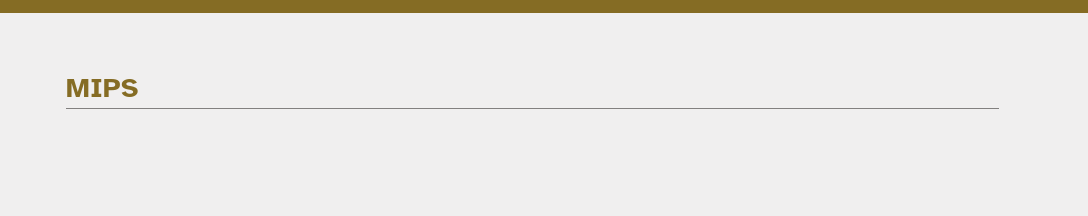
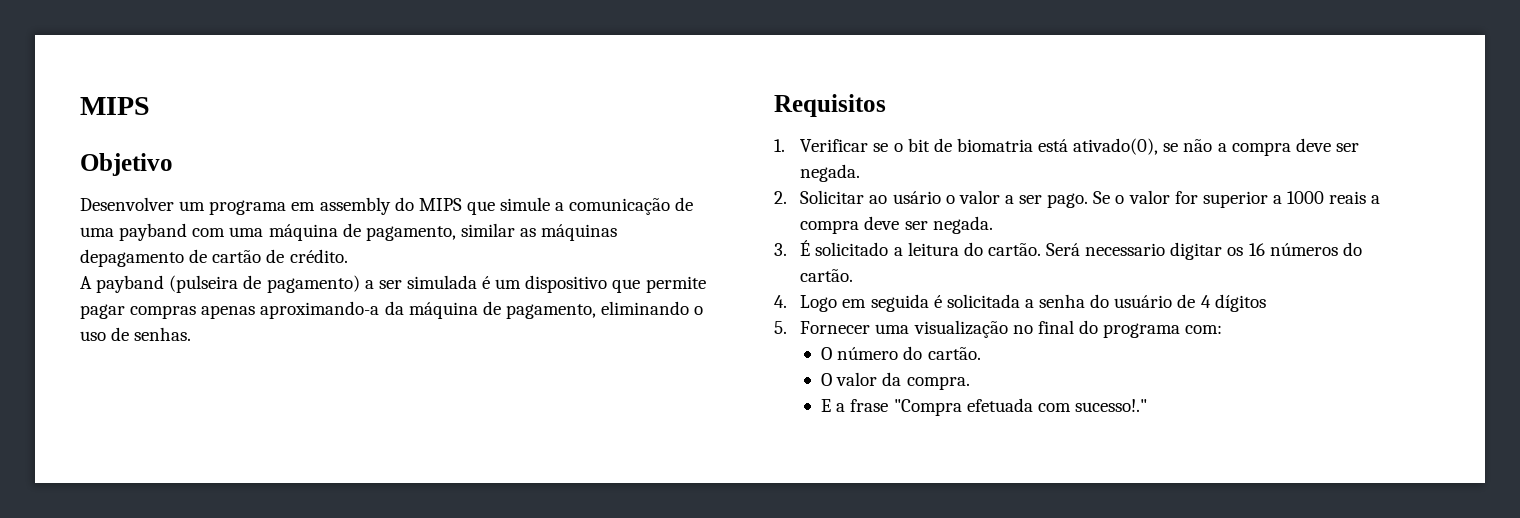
[66,79,138,97] MIPS -> [80,97,150,115] [80,153,173,176] [80,197,694,215] [80,223,618,241] [80,249,348,267] [80,275,706,293] [80,301,704,319] [80,327,192,341] [774,94,886,117] [774,138,1359,156] [800,164,861,182] [774,190,1381,208] [800,216,993,234] [774,240,1362,260] [800,269,854,282] [774,294,1266,312] [774,320,1223,338] [821,346,981,360] [821,372,970,390] [821,398,1147,416] MIPS // Objetivo // Desenvolver um programa em assembly do MIPS que simule a comunicação de uma payband com uma máquina de pagamento, similar as máquinas depagamento de cartão de crédito. // A payband (pulseira de pagamento) a ser simulada é um dispositivo que permite pagar compras apenas aproximando-a da máquina de pagamento, eliminando o uso de senhas. // Requisitos // 1. Verificar se o bit de biomatria está ativado(0), se não a compra deve ser negada. // 2. Solicitar ao usário o valor a ser pago. Se o valor for superior a 1000 reais a compra deve ser negada. // 3. É solicitado a leitura do cartão. Será necessario digitar os 16 números do cartão. // 4. Logo em seguida é solicitada a senha do usuário de 4 dígitos // 5. Fornecer uma visualização no final do programa com: // O número do cartão. // O valor da compra. // E a frase "Compra efetuada com sucesso!."

